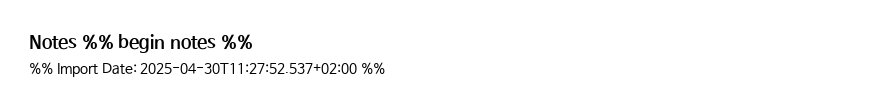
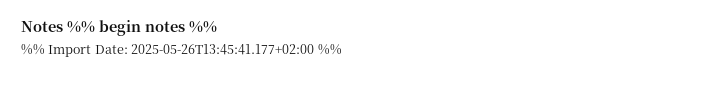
[140,63,358,74] 2025-04-30T11:27:52.537+02:00 -> [131,44,315,55] 2025-05-26T13:45:41.177+02:00

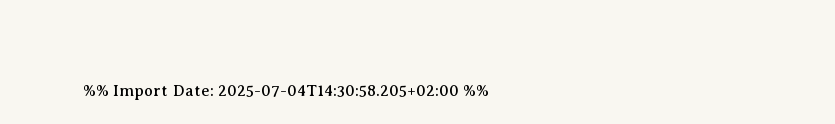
[21,20,217,36] Notes %% begin notes %% // -> (83, 90) none
[131,44,315,55] 2025-05-26T13:45:41.177+02:00 -> [217,85,459,97] 2025-07-04T14:30:58.205+02:00

